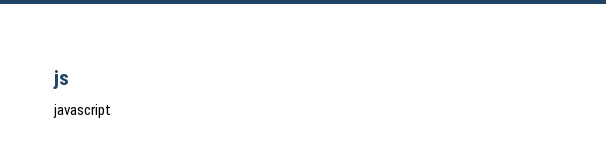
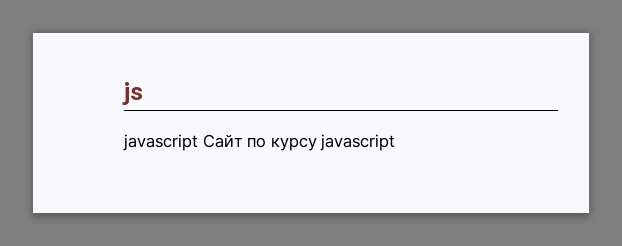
(111, 111) none -> [202,134,396,151] Сайт по курсу javascript

